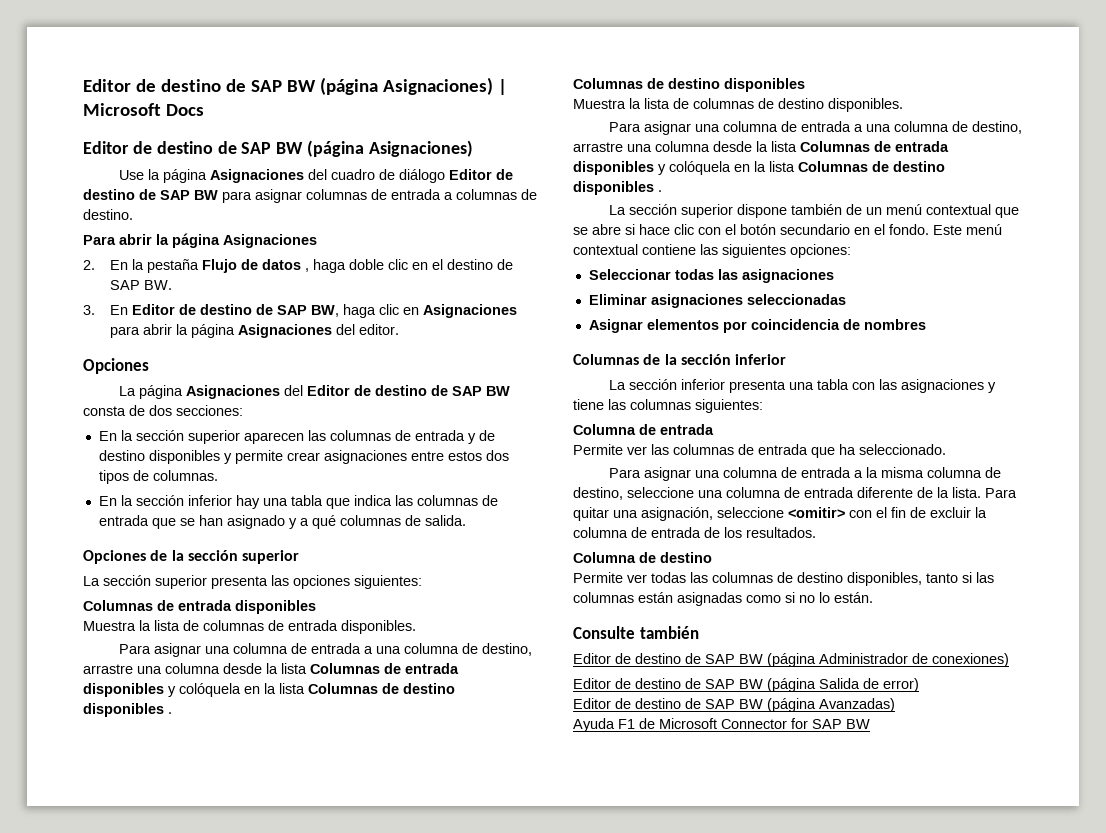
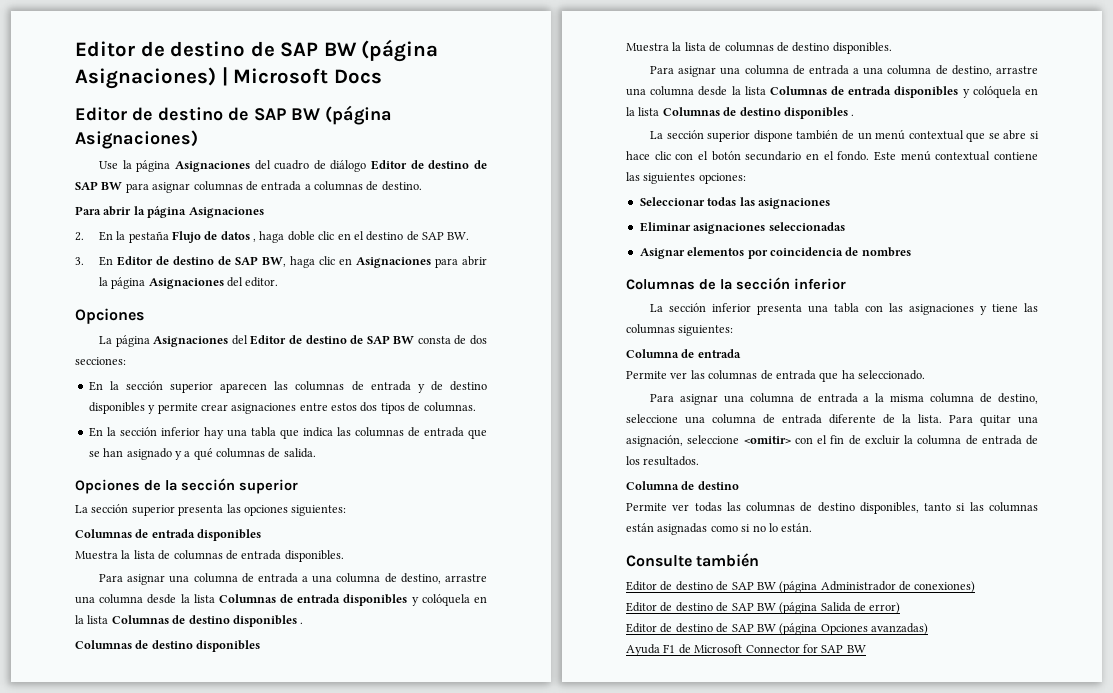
[819,698,895,712] Avanzadas) -> [820,623,928,635] Opciones avanzadas)

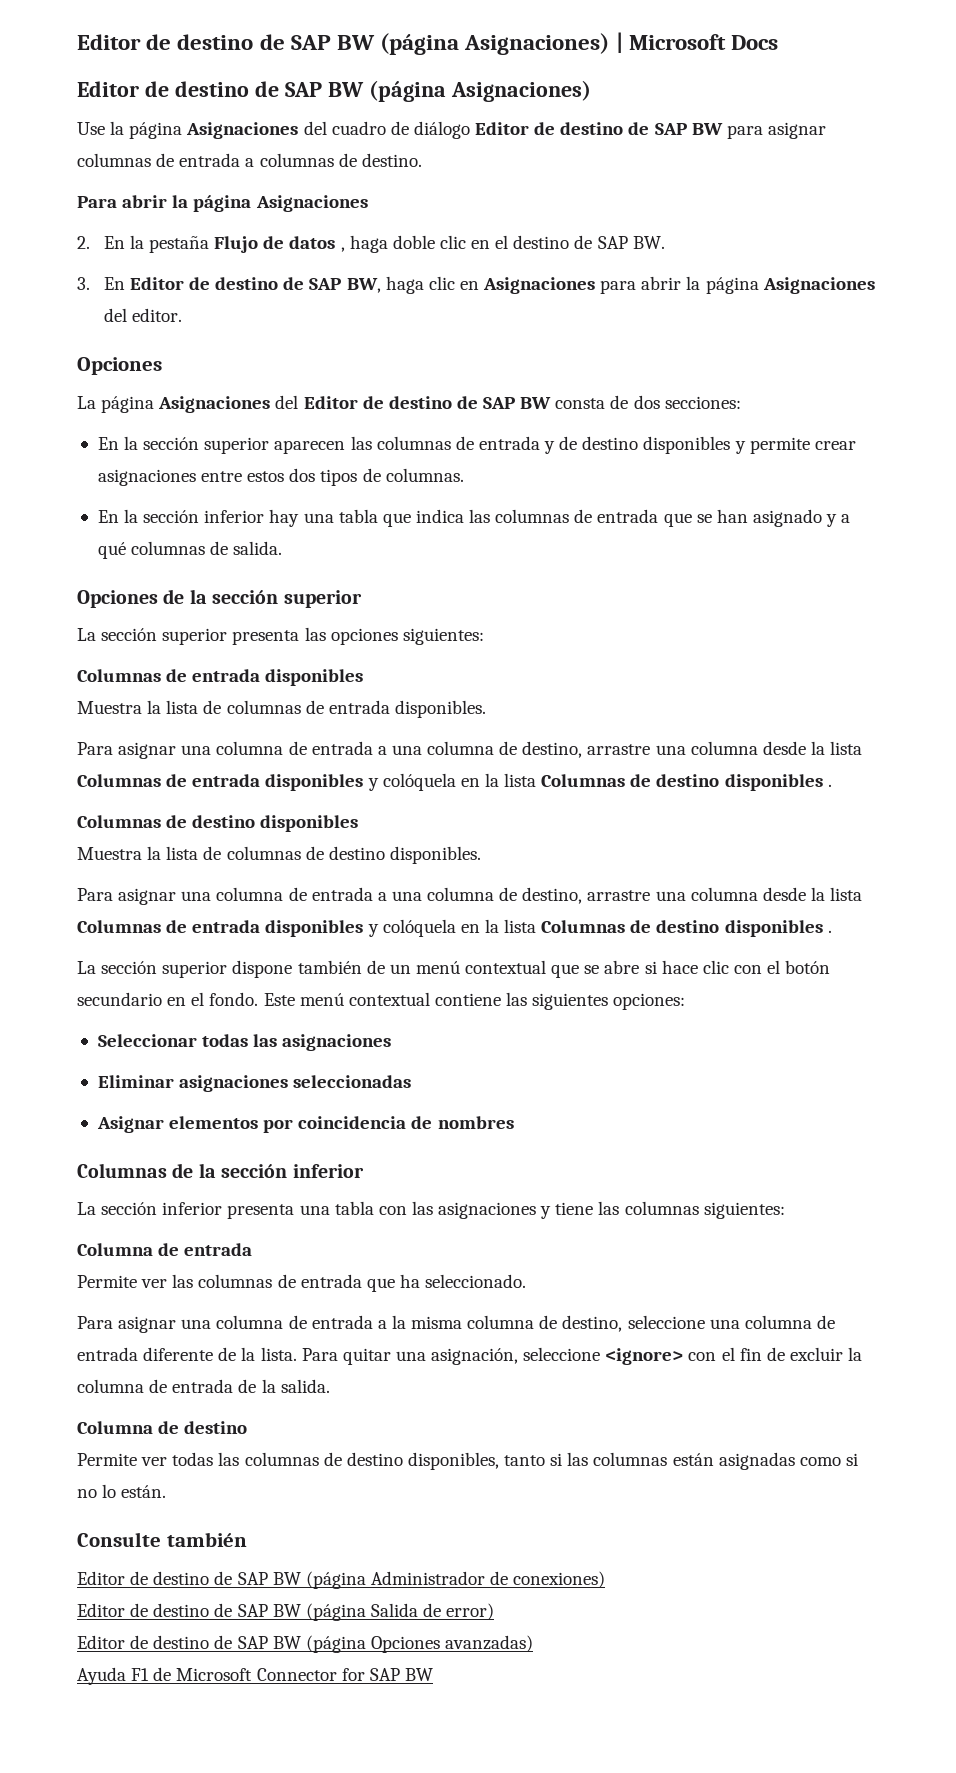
[743,436,791,444] <omitir> -> [605,1348,684,1365] <ignore>
[626,456,700,466] los resultados. -> [261,1379,330,1393] la salida.

